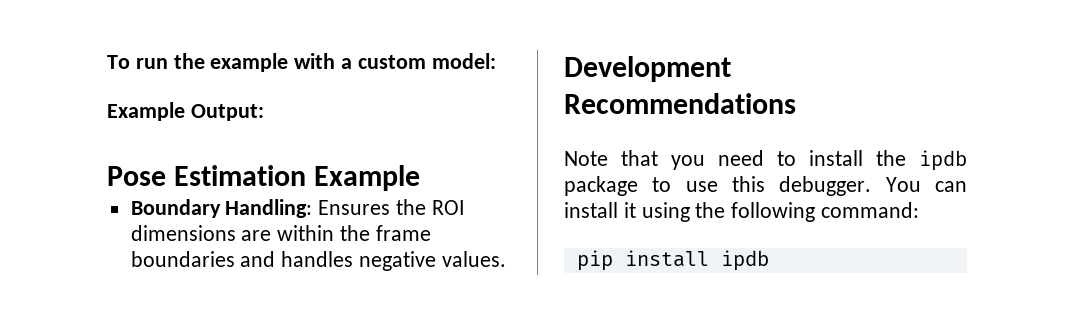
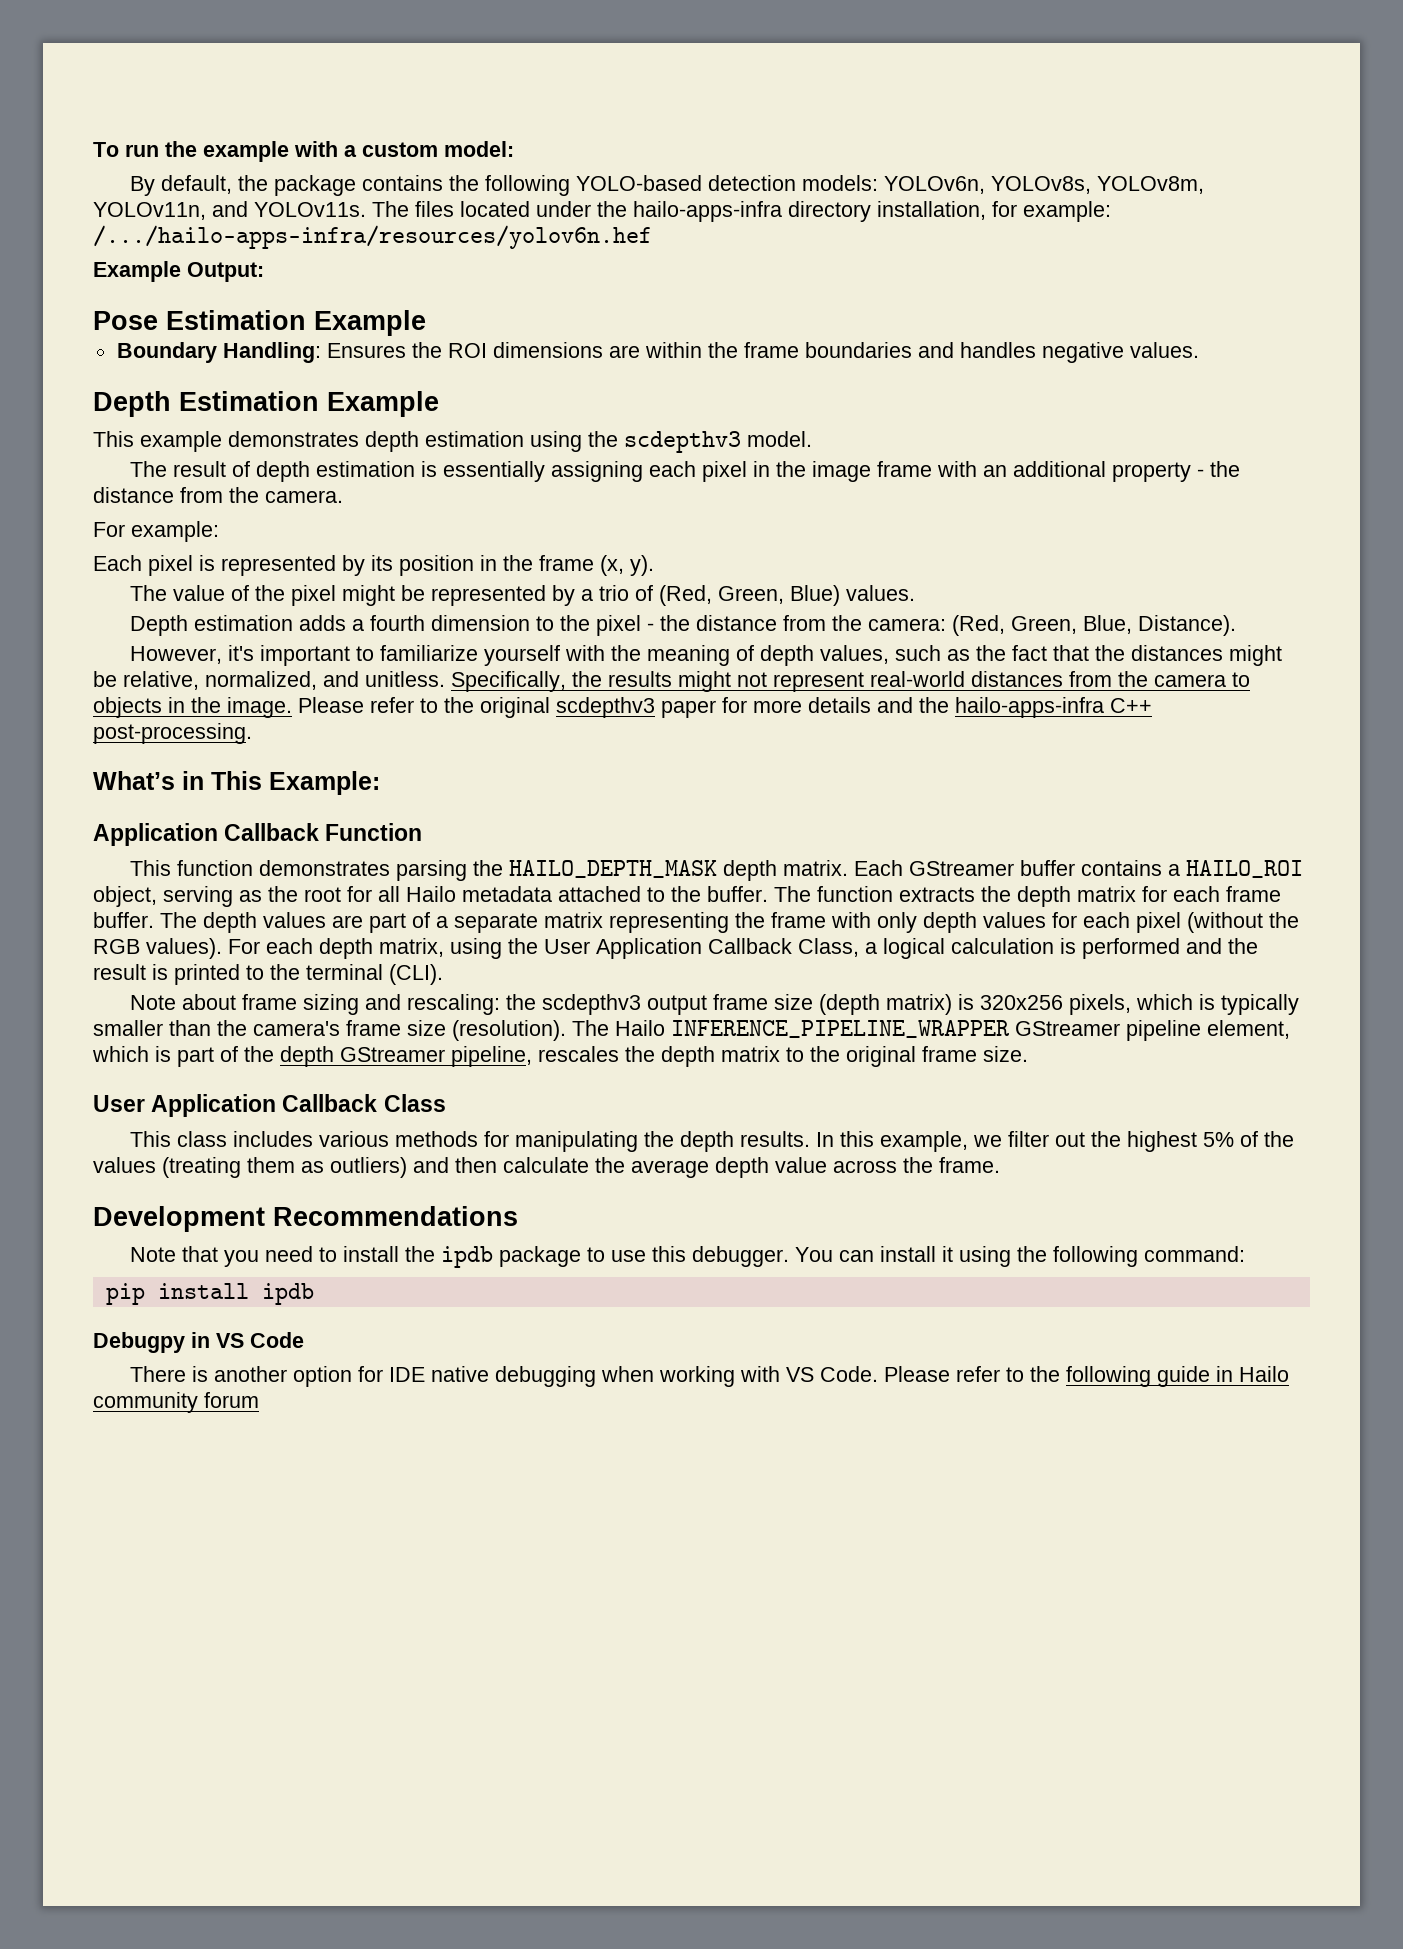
(496, 61) none -> [130,175,1205,196] [93,201,1111,222] [93,225,652,249] // By default, the package contains the following YOLO-based detection models: YOLOv6n, YOLOv8s, YOLOv8m, YOLOv11n, and YOLOv11s. The files located under the hailo-apps-infra directory installation, for example: /.../hailo-apps-infra/resources/yolov6n.hef
(506, 259) none -> [93,391,439,417] [93,431,812,453] [130,461,1241,482] [93,487,343,503] [93,521,219,542] [93,555,654,576] [130,585,916,606] [130,615,1237,636] [130,645,1283,666] [93,671,1250,692] [93,697,1152,718] [93,723,252,744] [93,771,380,795] [93,823,423,846] [130,860,1304,881] [93,886,1281,907] [93,912,1299,933] [93,938,1258,959] [93,964,443,985] [130,994,1300,1015] [93,1020,1290,1041] [92,1046,1028,1067] [93,1094,446,1117] [130,1131,1295,1152] [93,1157,1000,1178] // Depth Estimation Example // This example demonstrates depth estimation using the scdepthv3 model. // The result of depth estimation is essentially assigning each pixel in the image frame with an additional property - the distance from the camera. // For example: // Each pixel is represented by its position in the frame (x, y). // The value of the pixel might be represented by a trio of (Red, Green, Blue) values. // Depth estimation adds a fourth dimension to the pixel - the distance from the camera: (Red, Green, Blue, Distance). // However, it's important to familiarize yourself with the meaning of depth values, such as the fact that the distances might be relative, normalized, and unitless. Specifically, the results might not represent real-world distances from the camera to objects in the image. Please refer to the original scdepthv3 paper for more details and the hailo-apps-infra C++ post-processing. // What’s in This Example: // Application Callback Function // This function demonstrates parsing the HAILO_DEPTH_MASK depth matrix. Each GStreamer buffer contains a HAILO_ROI object, serving as the root for all Hailo metadata attached to the buffer. The function extracts the depth matrix for each frame buffer. The depth values are part of a separate matrix representing the frame with only depth values for each pixel (without the RGB values). For each depth matrix, using the User Application Callback Class, a logical calculation is performed and the result is printed to the terminal (CLI). // Note about frame sizing and rescaling: the scdepthv3 output frame size (depth matrix) is 320x256 pixels, which is typically smaller than the camera's frame size (resolution). The Hailo INFERENCE_PIPELINE_WRAPPER GStreamer pipeline element, which is part of the depth GStreamer pipeline, rescales the depth matrix to the original frame size. // User Application Callback Class // This class includes various methods for manipulating the depth results. In this example, we filter out the highest 5% of the values (treating them as outliers) and then calculate the average depth value across the frame.
(769, 260) none -> [93,1332,304,1353] [130,1366,1290,1387] [93,1392,259,1413] // Debugpy in VS Code // There is another option for IDE native debugging when working with VS Code. Please refer to the following guide in Hailo community forum

